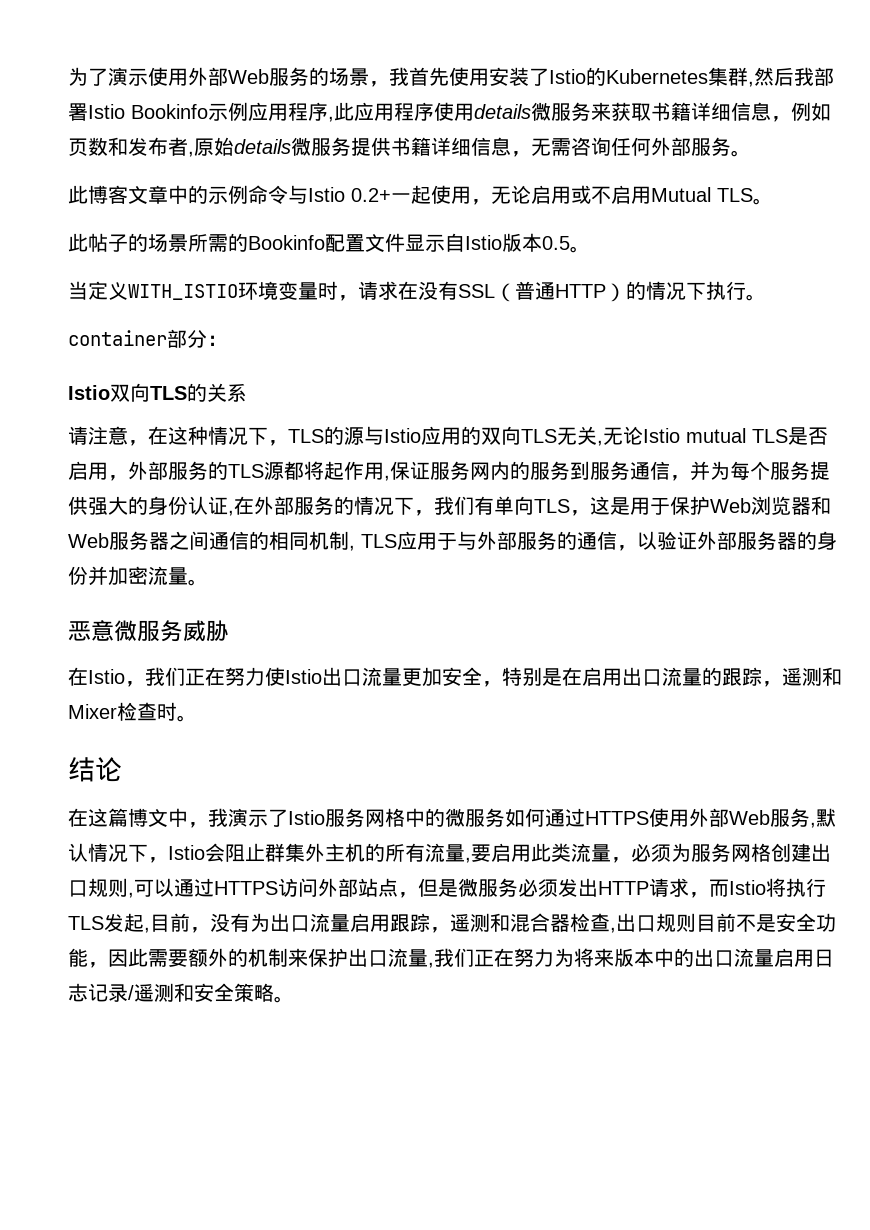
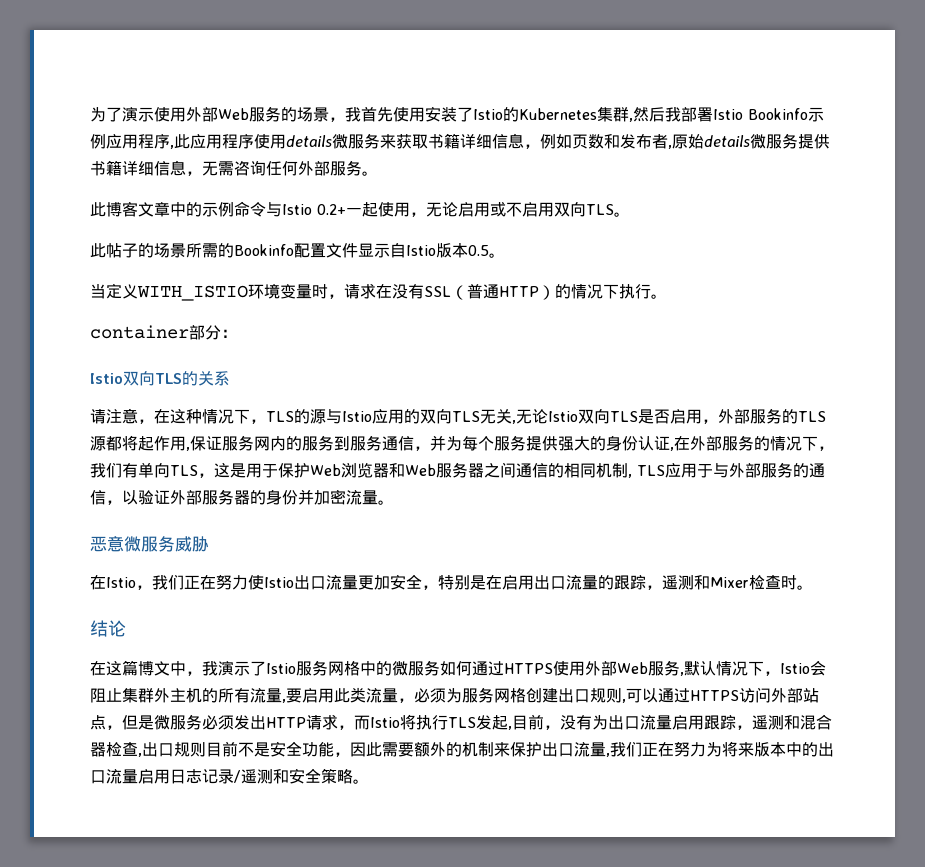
[651,187,711,202] Mutual -> [554,202,586,217] 双向
[686,428,746,443] mutual -> [578,409,610,424] 双向
[265,843,305,862] 群集 -> [122,688,154,703] 集群

